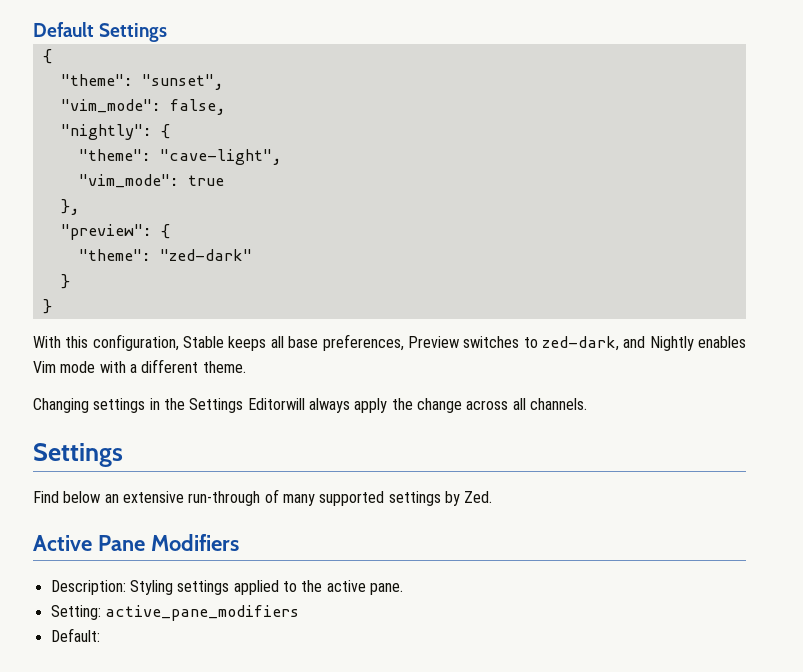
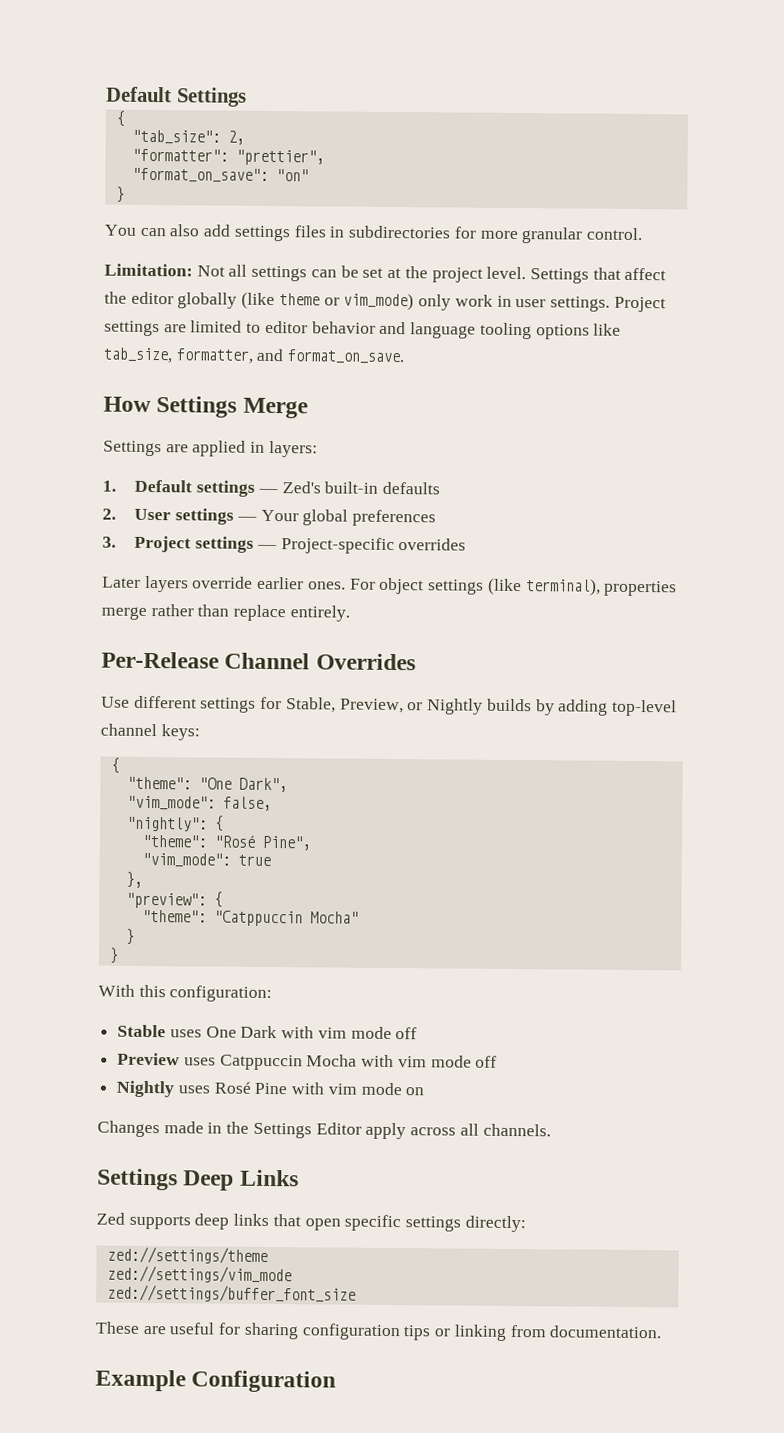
[60,74,224,90] // "theme": "sunset", -> [131,129,245,145] [131,148,325,166] [131,167,309,183] [115,186,125,203] [104,224,643,244] [104,263,667,284] [104,291,666,313] [104,320,622,340] [103,347,406,365] [103,396,308,419] [103,440,318,458] [102,479,440,497] [102,508,436,527] [102,535,467,555] [102,575,678,597] [101,604,350,622] [101,651,416,671] [101,695,677,717] [100,723,200,741] [110,757,120,774] [126,776,288,793] // "tab_size": 2, // "formatter": "prettier", // "format_on_save": "on" // } // You can also add settings files in subdirectories for more granular control. // Limitation: Not all settings can be set at the project level. Settings that affect the editor globally (like theme or vim_mode) only work in user settings. Project settings are limited to editor behavior and language tooling options like tab_size, formatter, and format_on_save. // How Settings Merge // Settings are applied in layers: // 1. Default settings — Zed's built-in defaults // 2. User settings — Your global preferences // 3. Project settings — Project-specific overrides // Later layers override earlier ones. For object settings (like terminal), properties merge rather than replace entirely. // Per-Release Channel Overrides // Use different settings for Stable, Preview, or Nightly builds by adding top-level channel keys: // { // "theme": "One Dark",
[159,149,282,165] "cave-light", -> [213,834,312,851] "Rosé Pine",
[159,249,252,261] "zed-dark" -> [213,910,359,927] "Catppuccin Mocha"
[92,334,746,351] [33,359,246,373] [33,398,587,413] [33,443,123,467] [33,489,493,506] [33,534,239,551] [50,580,403,595] [50,605,299,621] [50,628,100,642] configuration, Stable keeps all base preferences, Preview switches to zed-dark, and Nightly enables Vim mode with a different theme. // Changing settings in the Settings Editorwill always apply the change across all channels. // Settings // Find below an extensive run-through of many supported settings by Zed. // Active Pane Modifiers // Description: Styling settings applied to the active pane. // Setting: active_pane_modifiers // Default: -> [169,985,273,1003] [117,1024,418,1040] [117,1052,498,1071] [116,1080,425,1098] [97,1120,551,1140] [97,1168,299,1191] [96,1212,526,1233] [106,1246,268,1264] [106,1265,292,1284] [106,1284,356,1303] [95,1321,663,1341] [95,1369,337,1393] configuration: // Stable uses One Dark with vim mode off // Preview uses Catppuccin Mocha with vim mode off // Nightly uses Rosé Pine with vim mode on // Changes made in the Settings Editor apply across all channels. // Settings Deep Links // Zed supports deep links that open specific settings directly: // zed://settings/theme // zed://settings/vim_mode // zed://settings/buffer_font_size // These are useful for sharing configuration tips or linking from documentation. // Example Configuration

